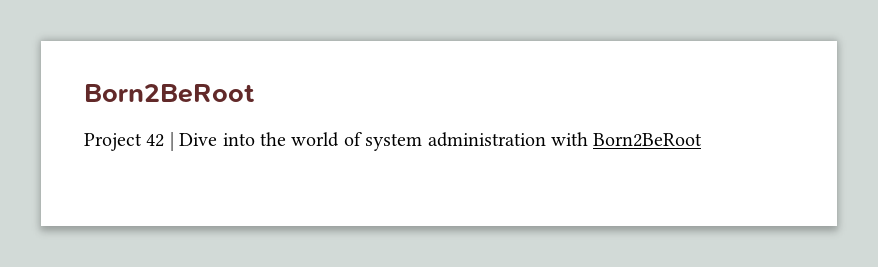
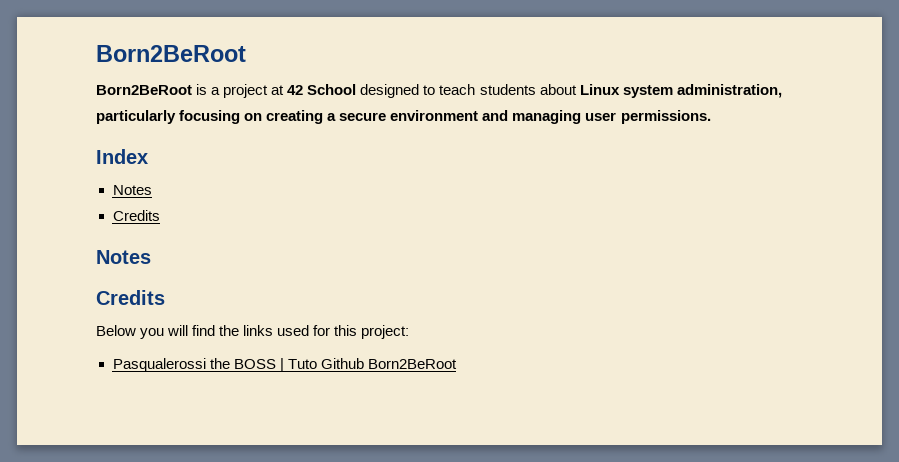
[84,132,588,151] Project 42 | Dive into the world of system administration with -> [96,84,782,98] [96,110,711,124] [96,149,148,164] [112,185,152,195] [112,210,160,221] [96,250,151,264] [96,290,165,305] [96,325,410,339] [112,358,364,372] Born2BeRoot is a project at 42 School designed to teach students about Linux system administration, particularly focusing on creating a secure environment and managing user permissions. // Index // Notes // Credits // Notes // Credits // Below you will find the links used for this project: // Pasqualerossi the BOSS | Tuto Github

